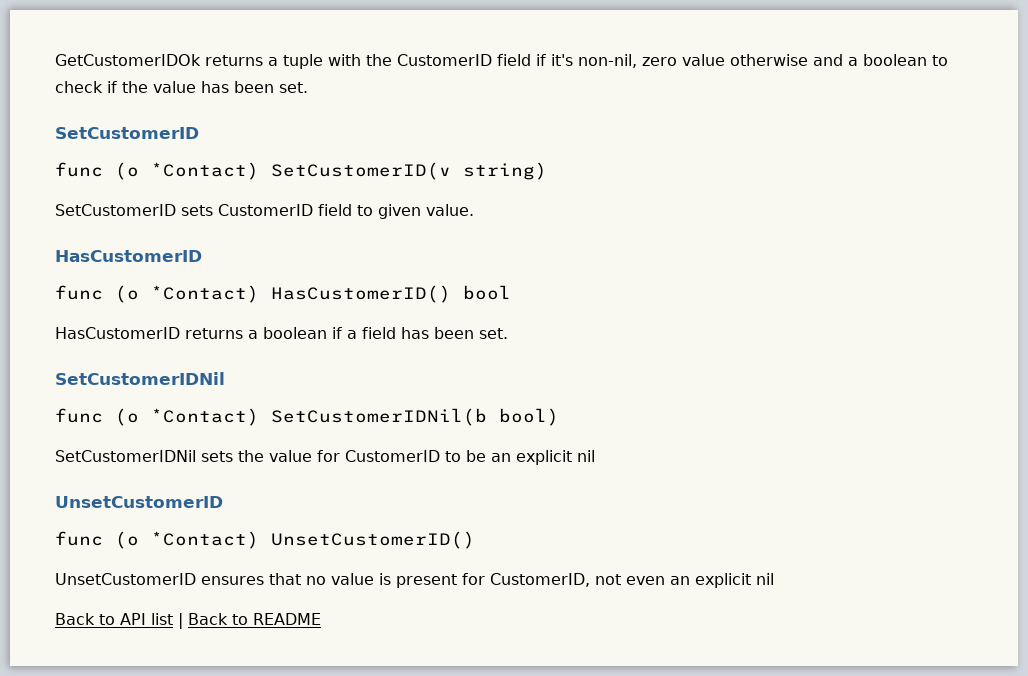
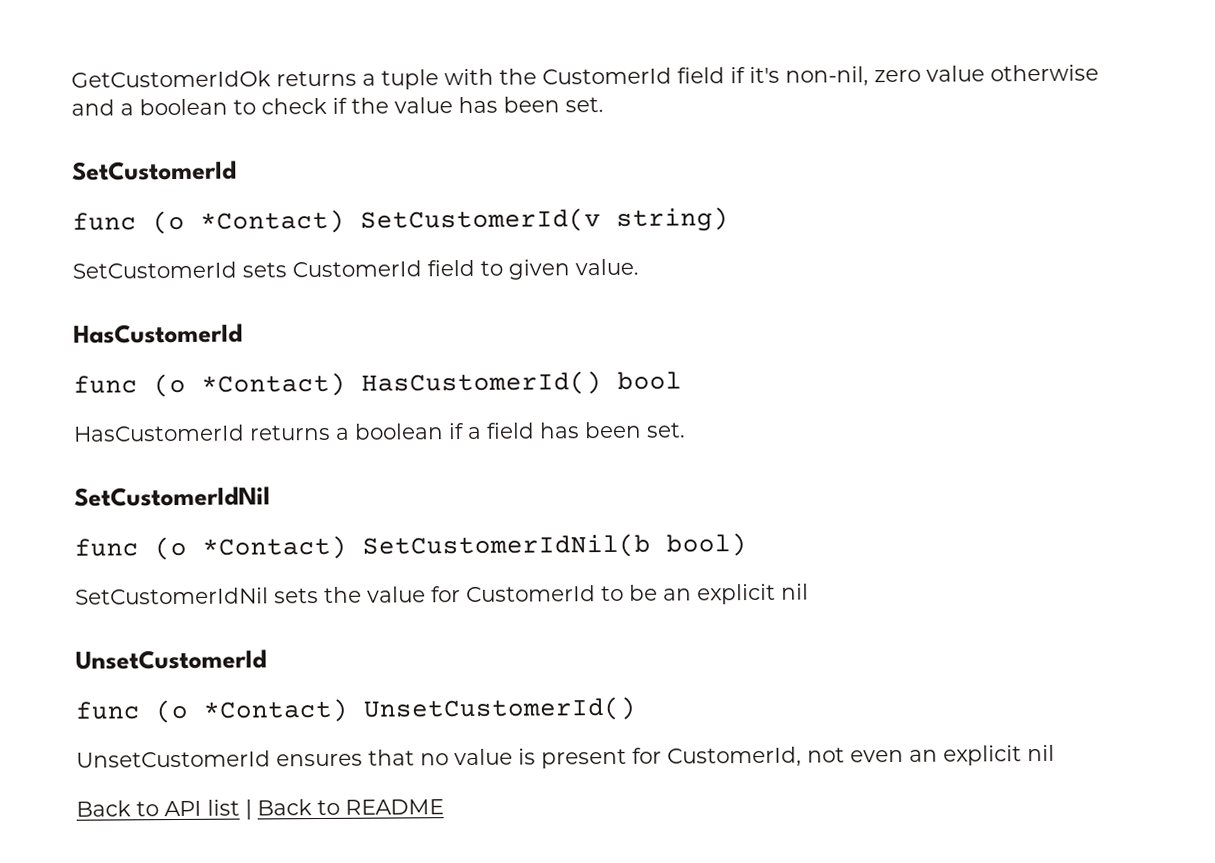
[55,54,201,66] GetCustomerIDOk -> [71,70,271,88] GetCustomerIdOk
[397,54,492,66] CustomerID -> [542,67,672,85] CustomerId
[55,127,199,139] [55,162,451,180] SetCustomerID // func (o *Contact) SetCustomerID(v -> [72,160,237,181] [72,208,601,235] SetCustomerId // func (o *Contact) SetCustomerId(v
[55,204,313,216] SetCustomerID sets CustomerID -> [72,260,422,279] SetCustomerId sets CustomerId
[55,250,202,262] [55,285,451,303] HasCustomerID // func (o *Contact) HasCustomerID() -> [73,323,243,344] [73,371,602,398] HasCustomerId // func (o *Contact) HasCustomerId()
[55,327,180,339] HasCustomerID -> [73,424,245,442] HasCustomerId
[55,372,225,385] [55,408,487,426] SetCustomerIDNil // func (o *Contact) SetCustomerIDNil(b -> [74,486,270,507] [74,533,651,561] SetCustomerIdNil // func (o *Contact) SetCustomerIdNil(b
[55,450,196,462] SetCustomerIDNil -> [75,587,269,605] SetCustomerIdNil
[345,450,440,462] CustomerID -> [466,585,596,602] CustomerId
[55,496,223,508] [55,531,475,549] [55,573,196,585] UnsetCustomerID // func (o *Contact) UnsetCustomerID() // UnsetCustomerID -> [75,649,267,670] [75,696,637,724] [76,750,271,768] UnsetCustomerId // func (o *Contact) UnsetCustomerId() // UnsetCustomerId
[490,573,590,587] CustomerID, -> [667,746,802,768] CustomerId,

